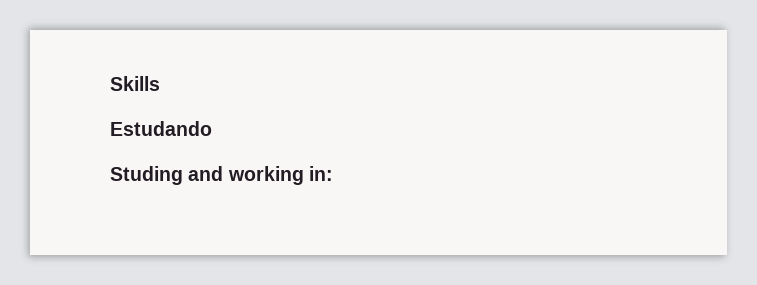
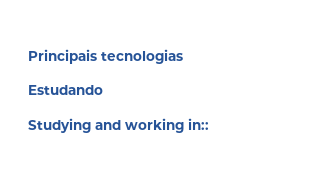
[110,76,160,91] Skills -> [28,49,183,64] Principais tecnologias
[110,166,183,185] Studing -> [28,118,91,133] Studying
[308,166,333,181] in: -> [188,118,209,130] in::

